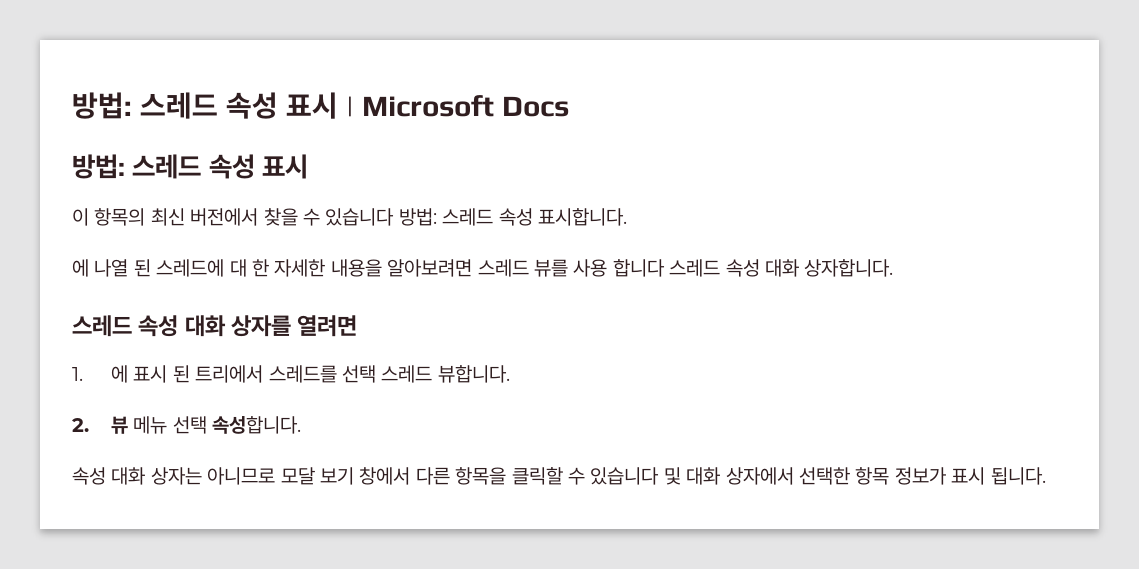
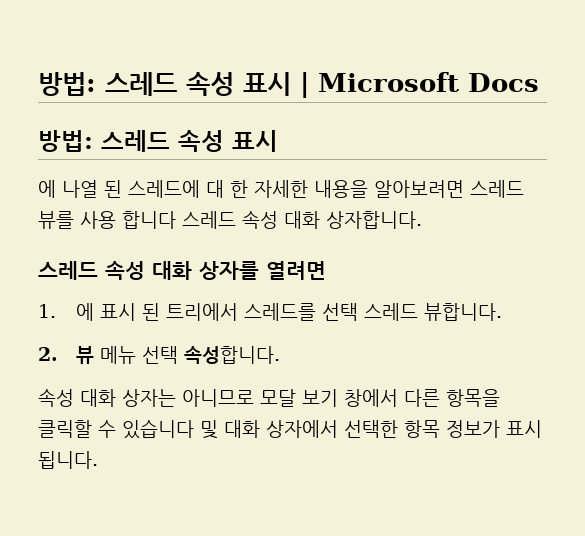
[72,208,627,226] // 이 항목의 최신 버전에서 찾을 수 있습니다 방법: 스레드 속성 표시합니다. -> (278, 141) none

